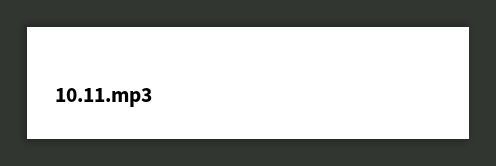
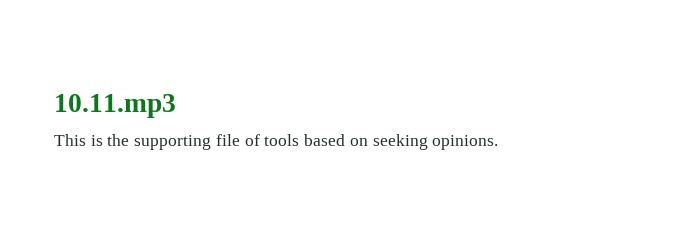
(152, 97) none -> [54,134,499,150] // This is the supporting file of tools based on seeking opinions.

